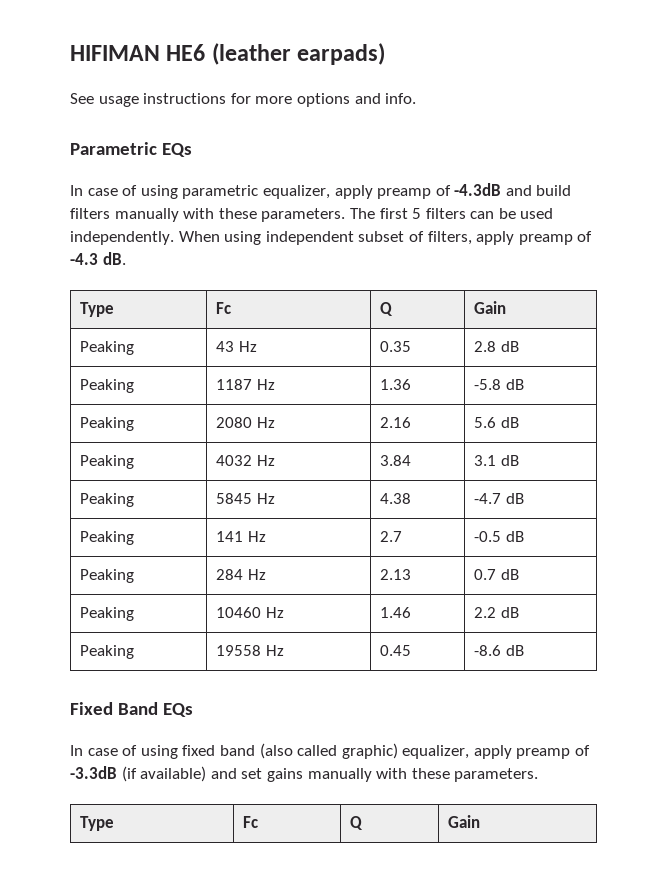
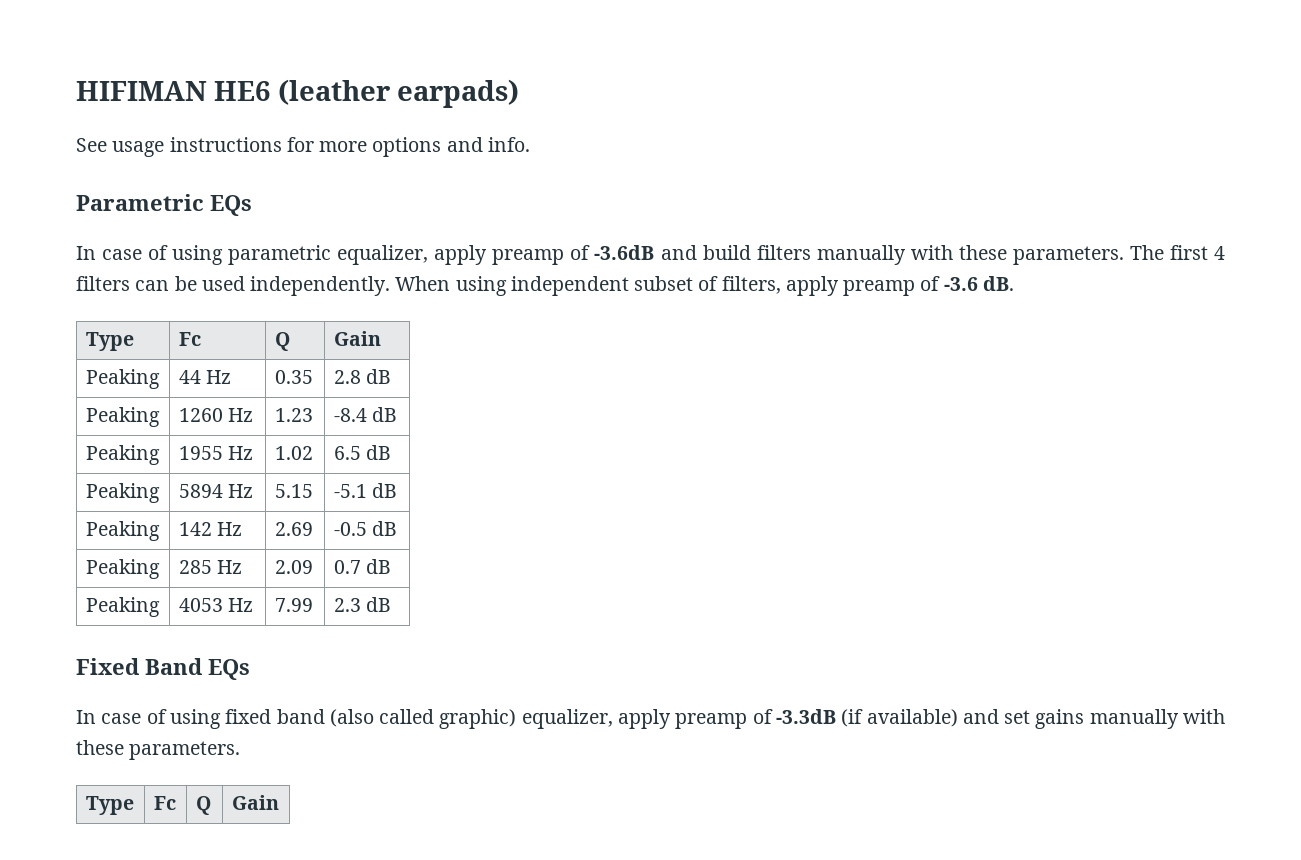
[454,183,502,196] -4.3dB -> [594,245,655,260] -3.6dB
[412,208,422,219] 5 -> [1213,246,1225,260] 4
[70,253,98,265] -4.3 -> [943,277,978,291] -3.6
[216,341,235,352] 43 -> [178,370,201,384] 44
[216,379,275,390] [380,379,412,390] [474,379,524,390] [80,417,135,431] [216,417,275,428] [380,417,412,428] [474,417,519,428] [80,455,135,469] [216,455,275,466] [380,455,412,466] [474,455,519,466] [80,493,135,507] [216,493,275,504] [380,493,412,504] [474,493,524,504] [80,531,135,545] [216,531,266,542] [380,531,403,542] 1187 Hz | 1.36 | -5.8 dB // Peaking | 2080 Hz | 2.16 | 5.6 dB // Peaking | 4032 Hz | 3.84 | 3.1 dB // Peaking | 5845 Hz | 4.38 | -4.7 dB // Peaking | 141 Hz | 2.7 -> [178,408,253,422] [274,408,313,422] [333,407,397,422] [85,445,160,465] [178,446,253,460] [274,446,313,460] [333,445,391,460] [85,483,160,503] [178,484,253,498] [274,484,313,498] [333,483,397,498] [85,521,160,541] [178,522,242,536] [274,522,313,536] 1260 Hz | 1.23 | -8.4 dB // Peaking | 1955 Hz | 1.02 | 6.5 dB // Peaking | 5894 Hz | 5.15 | -5.1 dB // Peaking | 142 Hz | 2.69
[216,569,266,580] [380,569,412,580] 284 Hz | 2.13 -> [178,560,242,574] [274,560,313,574] 285 Hz | 2.09
[216,607,284,618] [380,607,412,618] [474,607,519,618] [80,645,135,659] [216,645,284,656] [380,645,412,656] [474,645,502,656] 10460 Hz | 1.46 | 2.2 dB // Peaking | 19558 Hz | 0.45 | -8.6 -> [178,598,253,612] [274,598,313,612] [333,598,361,612] 4053 Hz | 7.99 | 2.3

